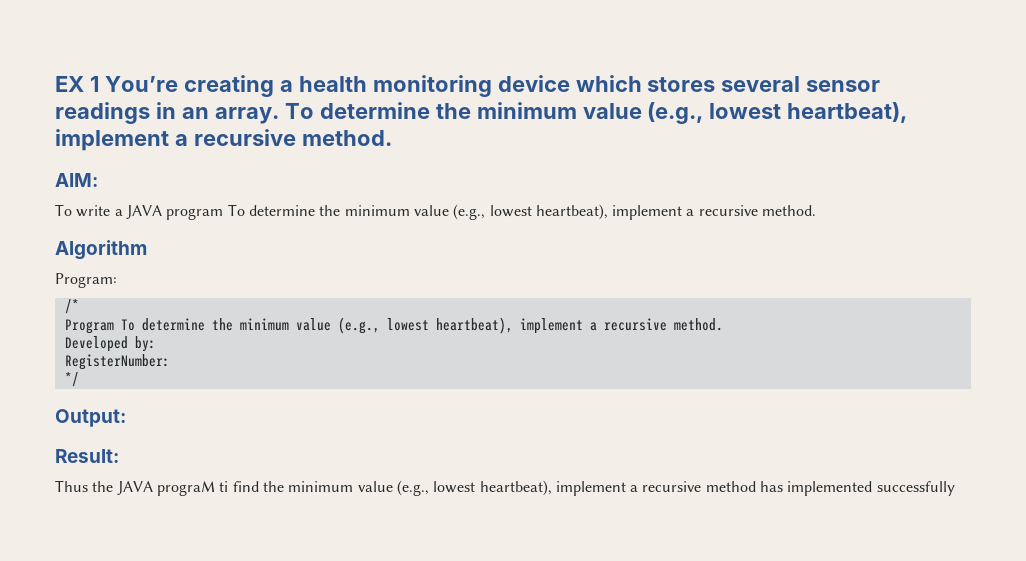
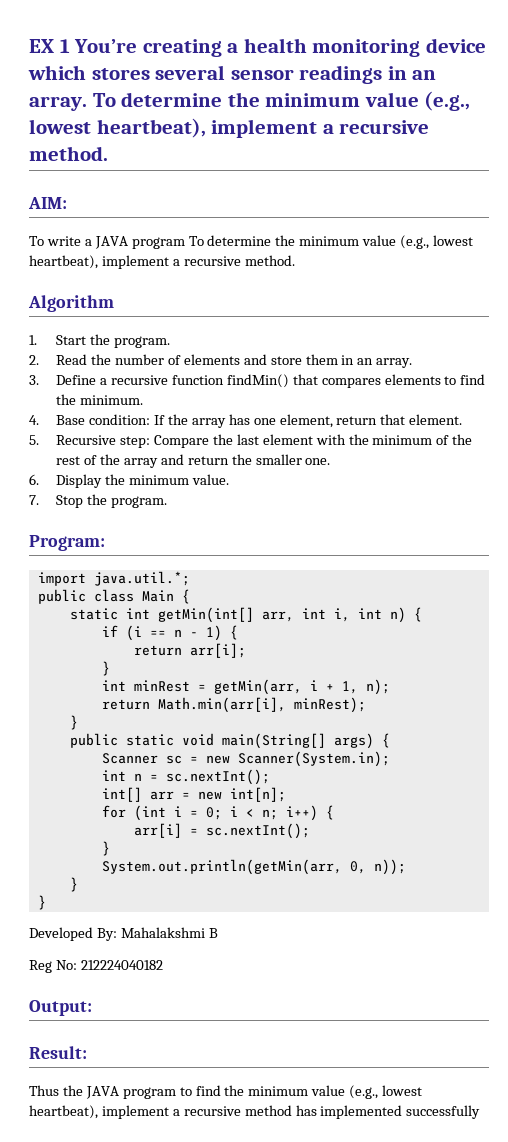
[55,273,117,288] [64,299,79,314] [64,317,723,334] [64,336,156,352] [64,354,170,370] [64,372,79,387] Program: // /* // Program To determine the minimum value (e.g., lowest heartbeat), implement a recursive method. // Developed by: // RegisterNumber: // */ -> [29,334,170,348] [29,354,413,368] [29,374,486,388] [56,394,144,405] [29,414,463,428] [29,434,473,448] [56,454,331,468] [29,474,229,488] [29,494,167,508] [29,535,105,551] [37,571,190,586] [37,589,190,604] [69,607,422,623] [101,625,238,641] [133,643,246,658] [101,661,110,676] [101,679,390,695] [101,697,366,713] [69,715,78,730] [69,733,390,749] [101,751,390,767] [101,769,270,785] [101,787,286,802] [101,805,334,821] [133,823,310,839] [101,841,110,856] [101,859,406,875] [69,877,78,892] [37,895,46,910] [29,927,218,941] [29,960,163,973] 1. Start the program. // 2. Read the number of elements and store them in an array. // 3. Define a recursive function findMin() that compares elements to find the minimum. // 4. Base condition: If the array has one element, return that element. // 5. Recursive step: Compare the last element with the minimum of the rest of the array and return the smaller one. // 6. Display the minimum value. // 7. Stop the program. // Program: // import java.util.*; // public class Main { // static int getMin(int[] arr, int i, int n) { // if (i == n - 1) { // return arr[i]; // } // int minRest = getMin(arr, i + 1, n); // return Math.min(arr[i], minRest); // } // public static void main(String[] args) { // Scanner sc = new Scanner(System.in); // int n = sc.nextInt(); // int[] arr = new int[n]; // for (int i = 0; i < n; i++) { // arr[i] = sc.nextInt(); // } // System.out.println(getMin(arr, 0, n)); // } // } // Developed By: Mahalakshmi B // Reg No: 212224040182
[156,481,229,496] prograM ti -> [122,1087,192,1099] program to

